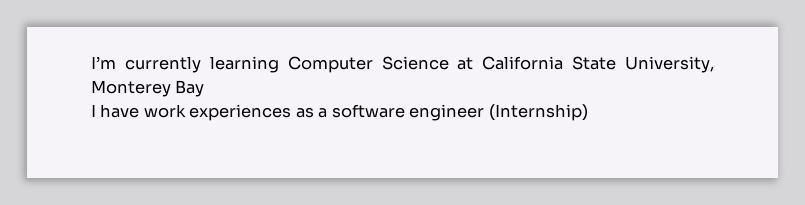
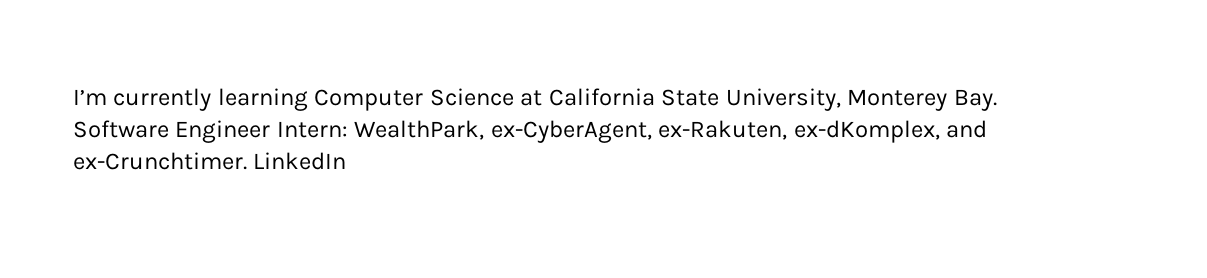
[175,80,205,97] [91,104,588,121] Bay // I have work experiences as a software engineer (Internship) -> [953,89,997,111] [73,120,988,143] [73,152,347,170] Bay. // Software Engineer Intern: WealthPark, ex-CyberAgent, ex-Rakuten, ex-dKomplex, and ex-Crunchtimer. LinkedIn

